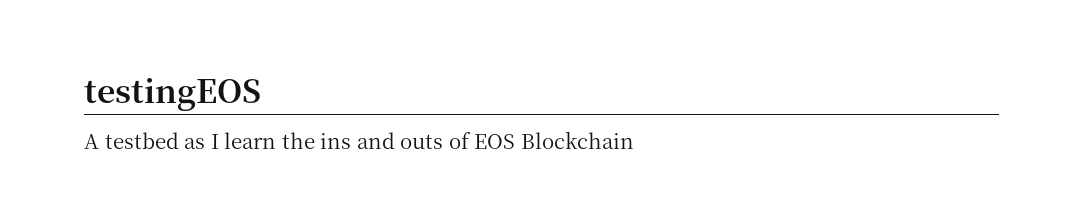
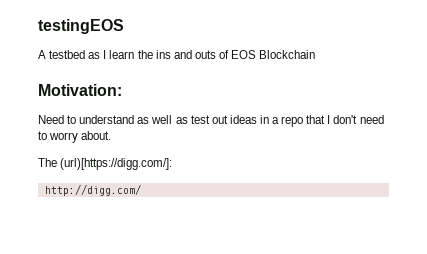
(634, 140) none -> [38,84,122,96] [38,115,384,127] [38,131,112,143] [38,158,173,170] [44,184,141,196] // Motivation: // Need to understand as well as test out ideas in a repo that I don't need to worry about. // The (url)[https://digg.com/]: // http://digg.com/

